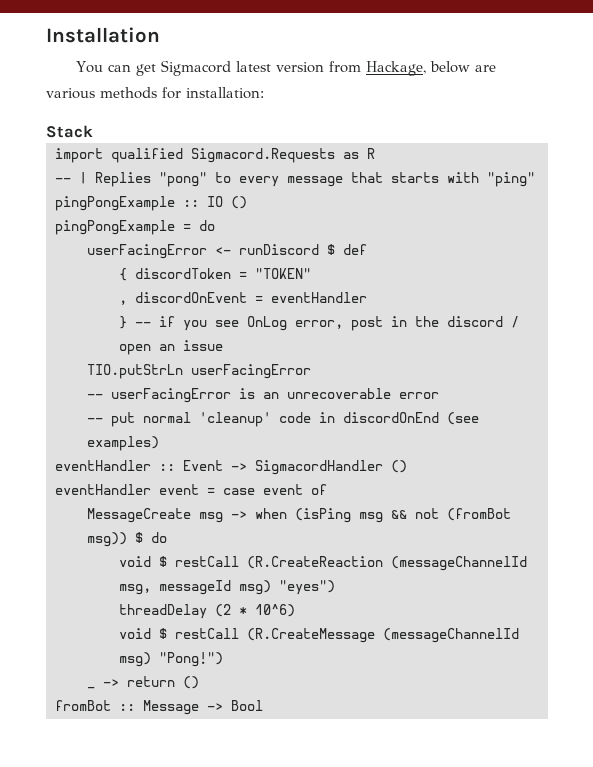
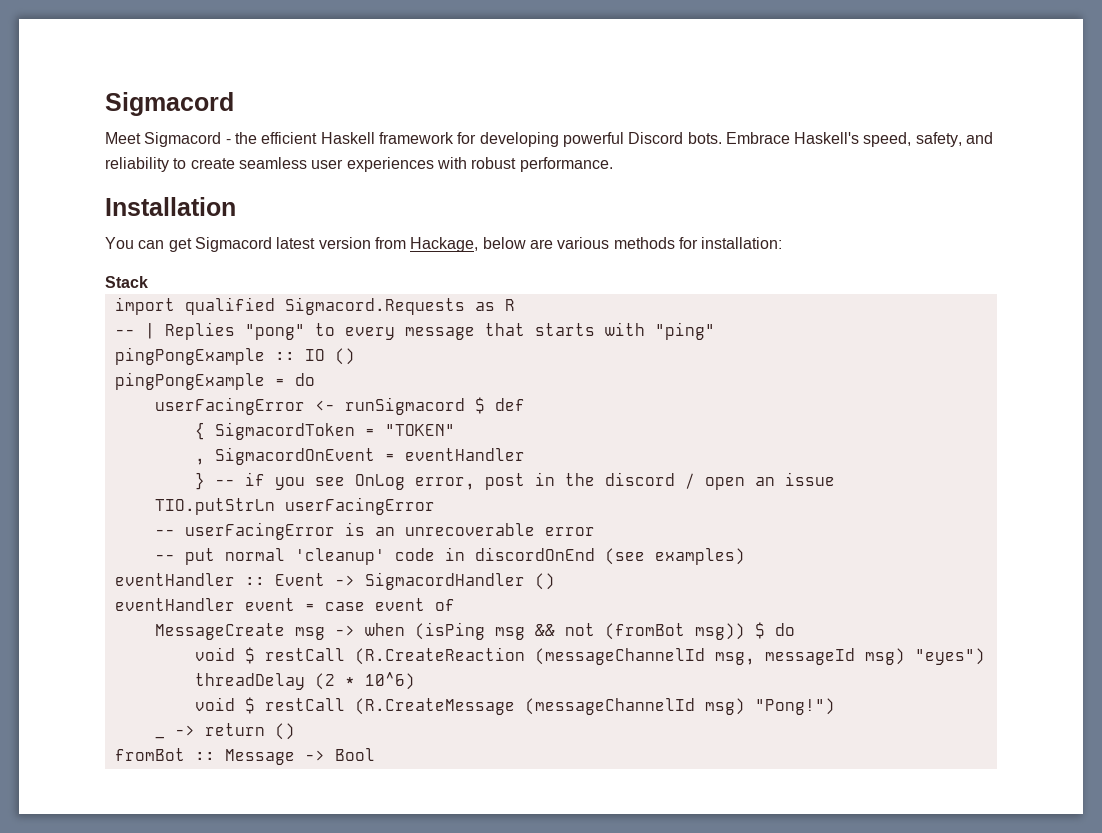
(46, 35) none -> [105,92,234,116] [105,132,994,147] [105,157,613,172] Sigmacord // Meet Sigmacord - the efficient Haskell framework for developing powerful Discord bots. Embrace Haskell's speed, safety, and reliability to create seamless user experiences with robust performance. //
[239,244,319,255] runDiscord -> [344,397,465,415] runSigmacord
[135,268,231,279] discordToken -> [214,422,355,440] SigmacordToken
[135,292,247,303] discordOnEvent -> [214,447,375,465] SigmacordOnEvent

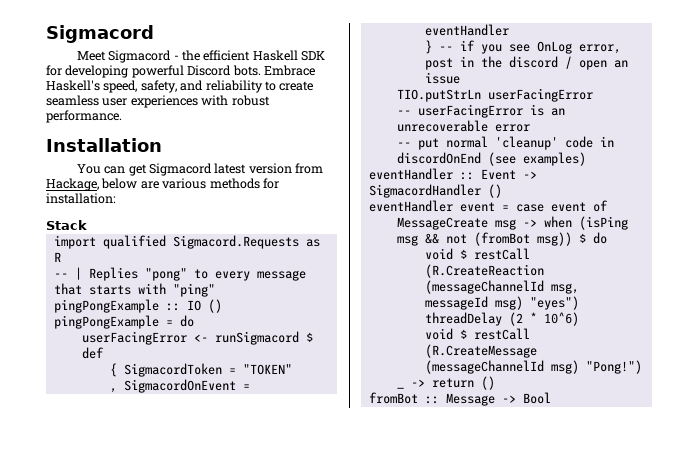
[378,132,454,144] framework -> [301,51,326,61] SDK

